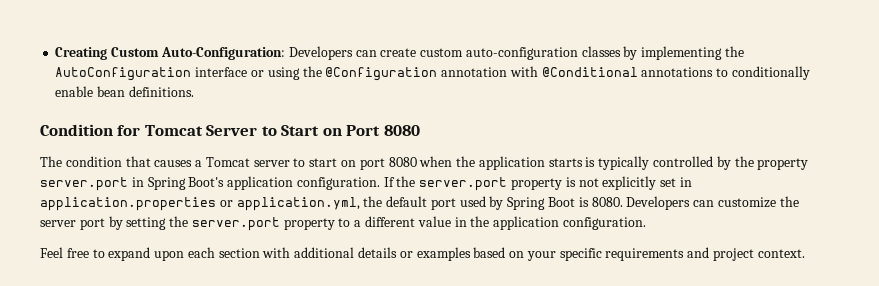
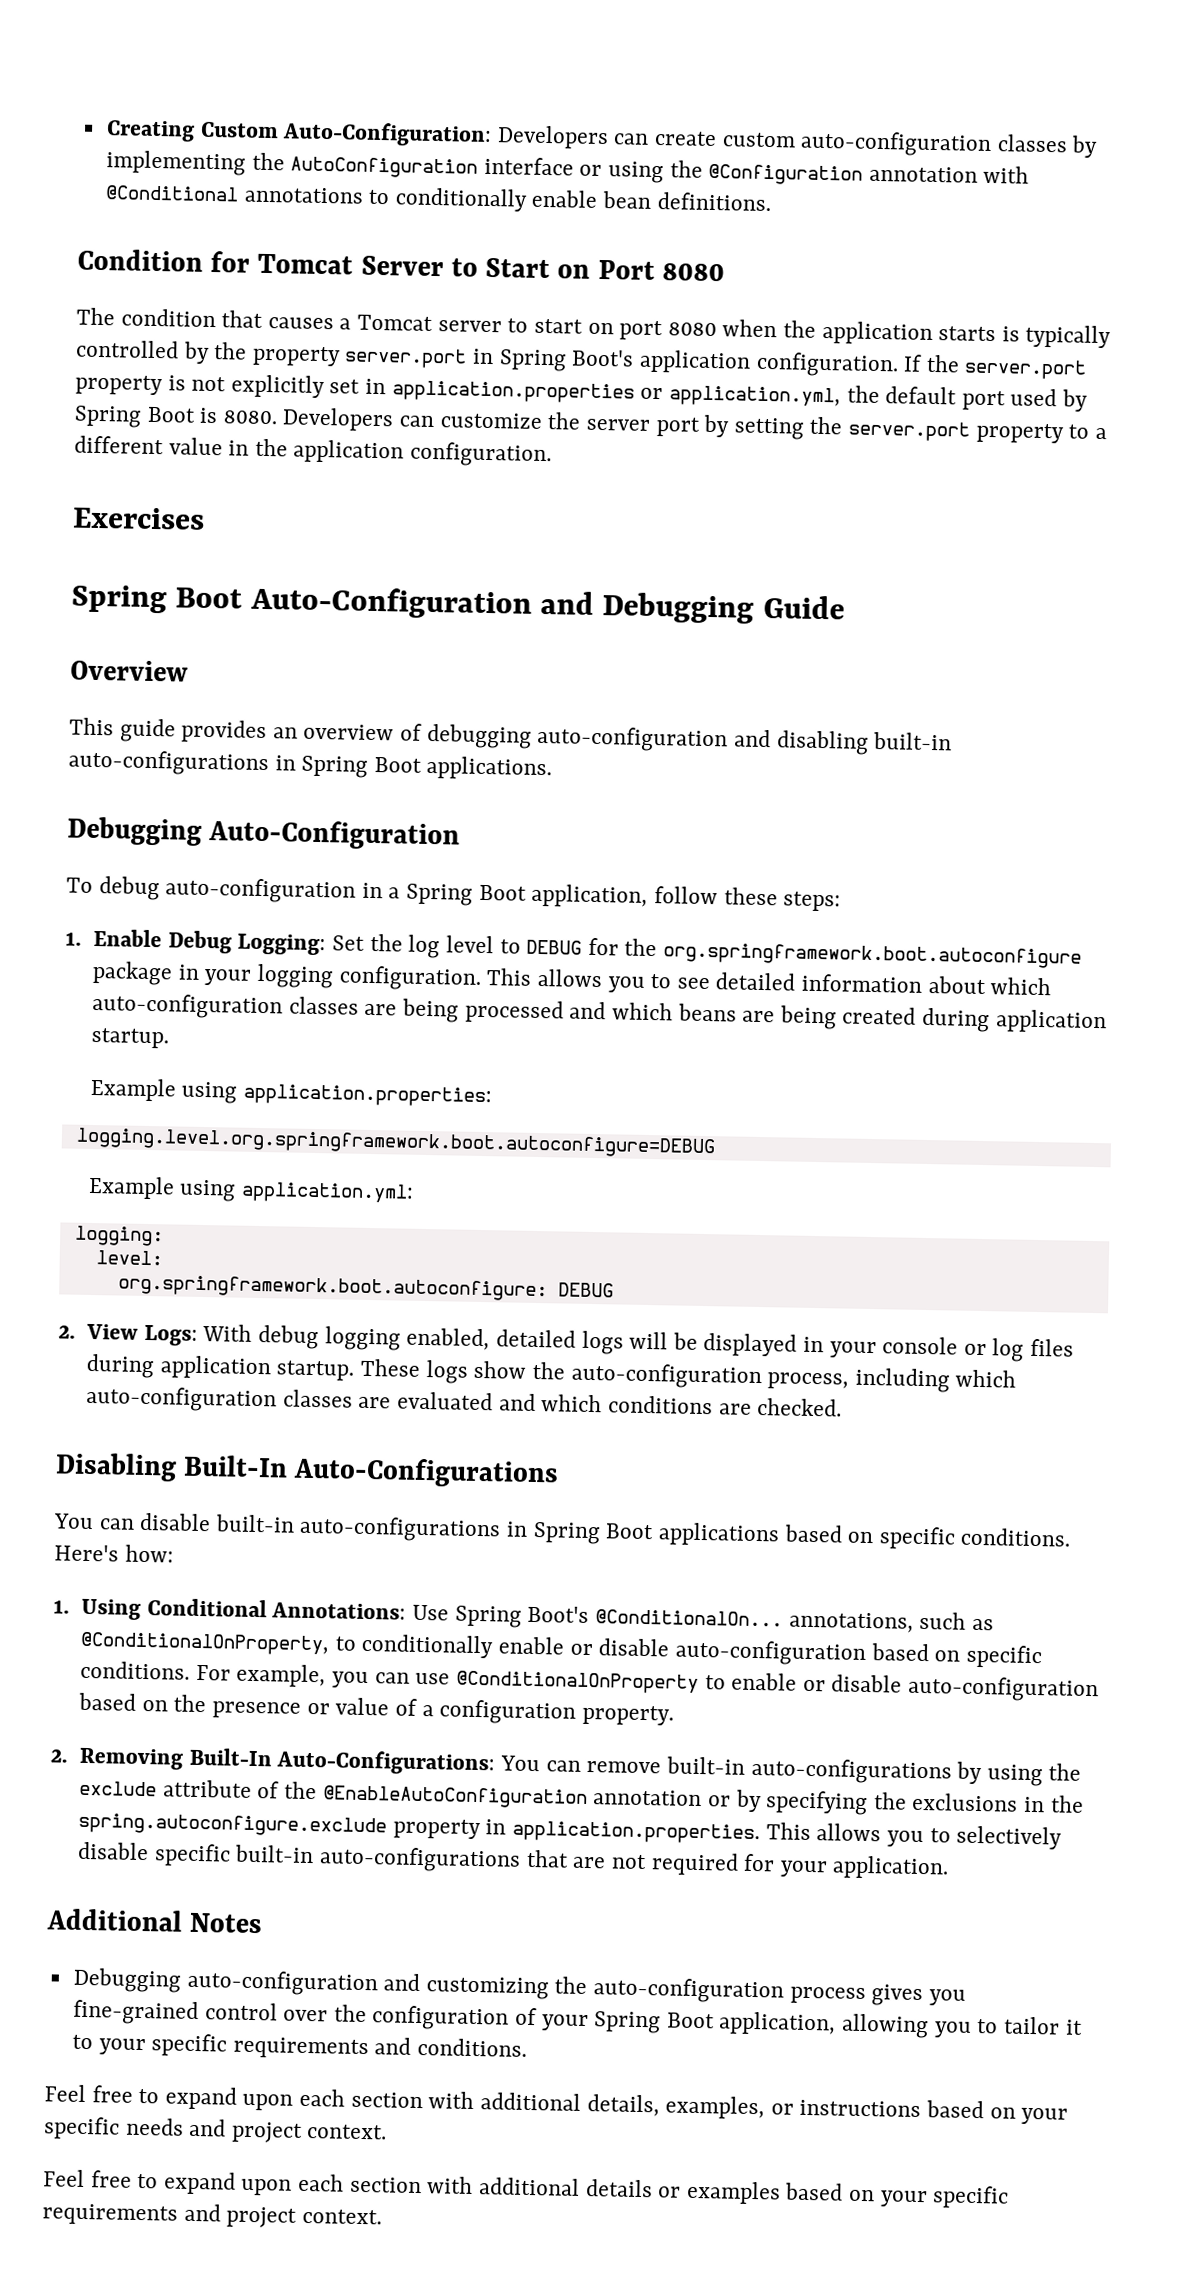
(646, 223) none -> [72,506,205,530] [71,584,845,624] [70,659,188,682] [69,717,953,755] [68,749,553,781] [67,816,461,851] [66,876,842,912] [65,928,1083,969] [92,960,1052,996] [92,992,1107,1034] [91,1027,170,1049] [89,1077,492,1108] [75,1127,716,1159] [87,1175,414,1204] [74,1225,164,1247] [95,1250,163,1266] [117,1274,614,1302] [58,1323,1075,1362] [86,1353,1017,1393] [86,1385,843,1417] [55,1452,560,1489] [53,1512,1072,1550] [54,1544,174,1563] [53,1598,994,1633] [80,1631,1042,1669] [80,1660,1100,1703] [78,1692,674,1726] [50,1747,1082,1787] [79,1779,1084,1816] [78,1812,1063,1850] [77,1841,950,1880] [46,1908,264,1934] [72,1967,966,2007] [72,1999,1083,2039] [71,2033,528,2060] [44,2084,1069,2125] [43,2116,388,2143] // Exercises // Spring Boot Auto-Configuration and Debugging Guide // Overview // This guide provides an overview of debugging auto-configuration and disabling built-in auto-configurations in Spring Boot applications. // Debugging Auto-Configuration // To debug auto-configuration in a Spring Boot application, follow these steps: // 1. Enable Debug Logging: Set the log level to DEBUG for the org.springframework.boot.autoconfigure package in your logging configuration. This allows you to see detailed information about which auto-configuration classes are being processed and which beans are being created during application startup. // Example using application.properties: // logging.level.org.springframework.boot.autoconfigure=DEBUG // Example using application.yml: // logging: // level: // org.springframework.boot.autoconfigure: DEBUG // 2. View Logs: With debug logging enabled, detailed logs will be displayed in your console or log files during application startup. These logs show the auto-configuration process, including which auto-configuration classes are evaluated and which conditions are checked. // Disabling Built-In Auto-Configurations // You can disable built-in auto-configurations in Spring Boot applications based on specific conditions. Here's how: // 1. Using Conditional Annotations: Use Spring Boot's @ConditionalOn... annotations, such as @ConditionalOnProperty, to conditionally enable or disable auto-configuration based on specific conditions. For example, you can use @ConditionalOnProperty to enable or disable auto-configuration based on the presence or value of a configuration property. // 2. Removing Built-In Auto-Configurations: You can remove built-in auto-configurations by using the exclude attribute of the @EnableAutoConfiguration annotation or by specifying the exclusions in the spring.autoconfigure.exclude property in application.properties. This allows you to selectively disable specific built-in auto-configurations that are not required for your application. // Additional Notes // Debugging auto-configuration and customizing the auto-configuration process gives you fine-grained control over the configuration of your Spring Boot application, allowing you to tailor it to your specific requirements and conditions. // Feel free to expand upon each section with additional details, examples, or instructions based on your specific needs and project context.

